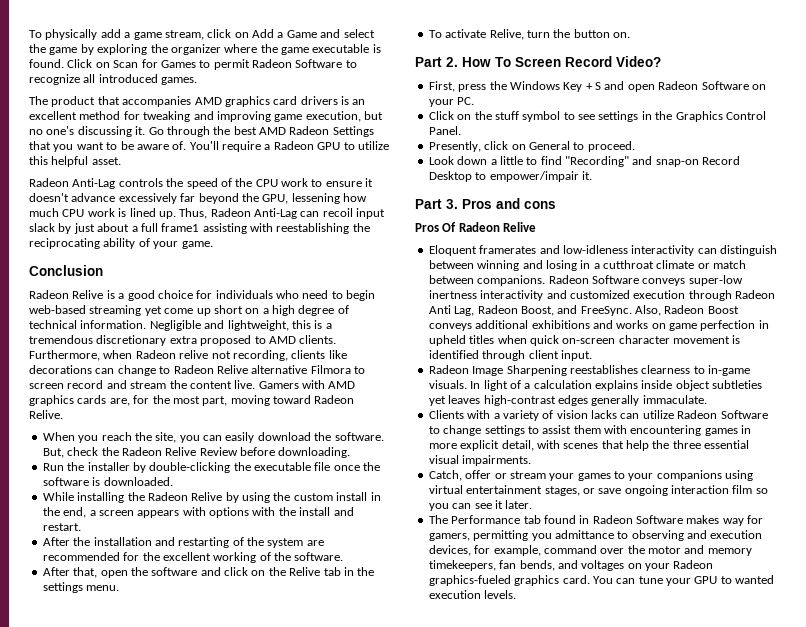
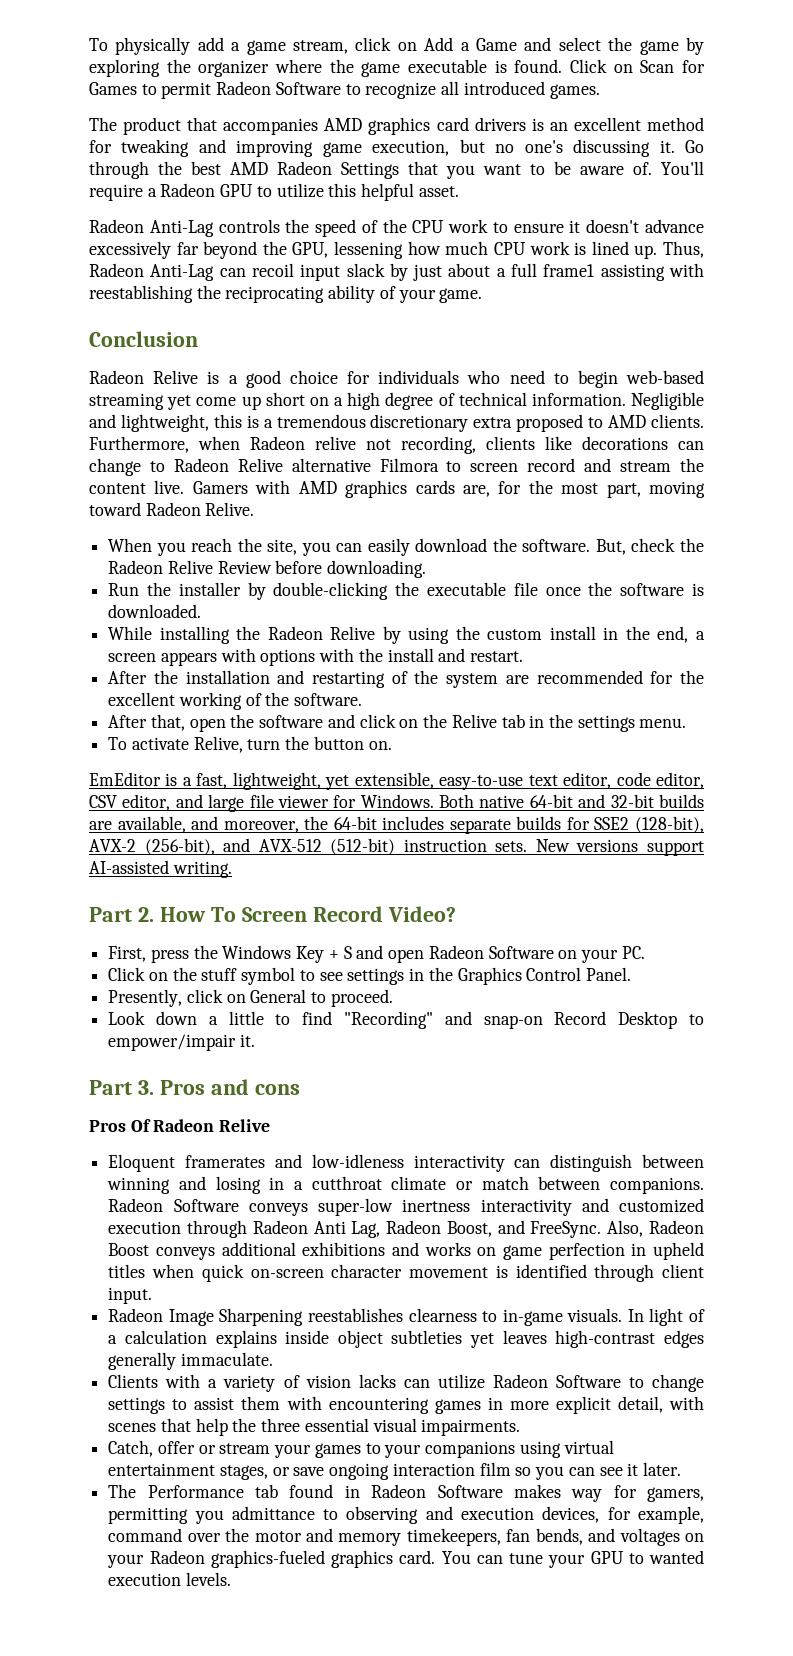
(630, 35) none -> [89,772,704,790] [89,794,705,812] [89,816,704,834] [89,838,704,856] [89,860,232,878] // EmEditor is a fast, lightweight, yet extensible, easy-to-use text editor, code editor, CSV editor, and large file viewer for Windows. Both native 64-bit and 32-bit builds are available, and moreover, the 64-bit includes separate builds for SSE2 (128-bit), AVX-2 (256-bit), and AVX-512 (512-bit) instruction sets. New versions support AI-assisted writing.

